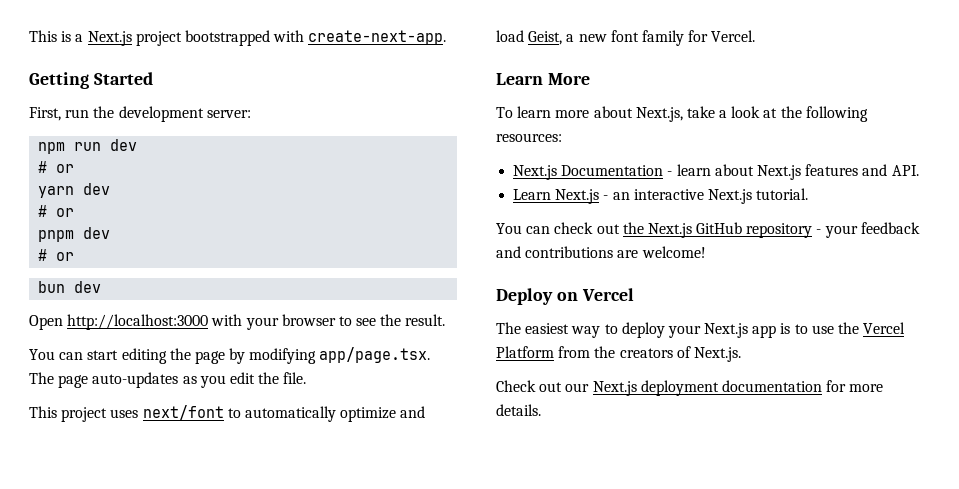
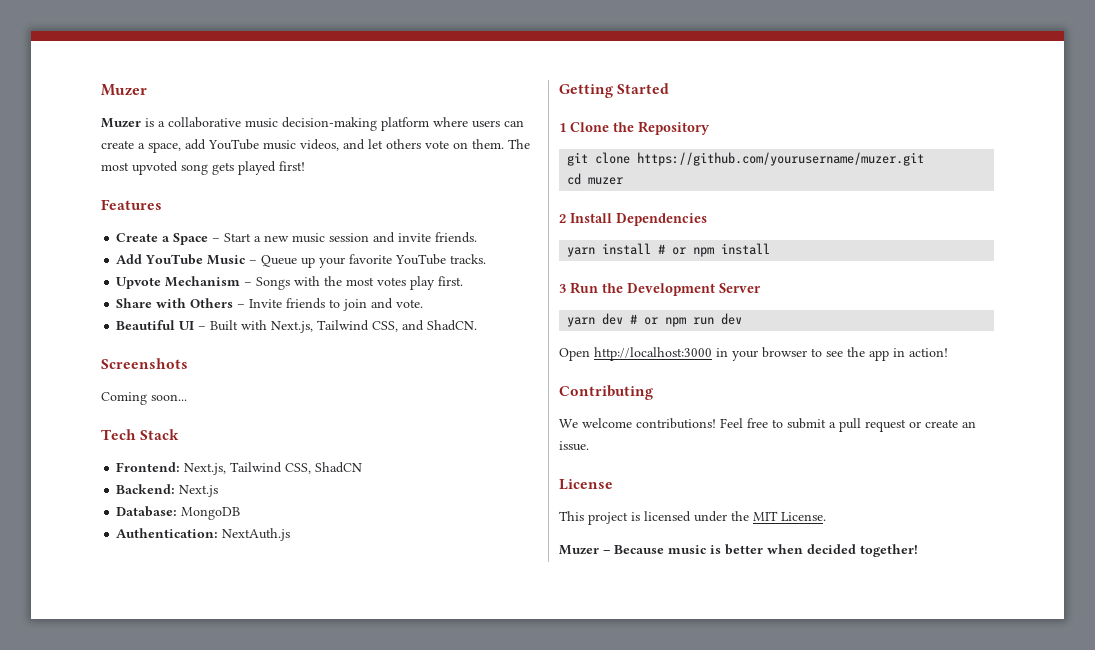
[29,30,447,46] [29,72,153,89] [29,106,251,122] [38,139,138,154] [38,161,75,173] [38,183,111,198] [38,205,75,217] [38,227,111,242] [38,249,75,261] [38,281,66,293] This is a Next.js project bootstrapped with create-next-app. // Getting Started // First, run the development server: // npm run dev // # or // yarn dev // # or // pnpm dev // # or // bun -> [101,84,147,96] [101,117,524,131] [101,139,530,153] [101,161,305,175] [101,199,162,210] [116,232,478,245] [116,254,487,268] [116,276,464,290] [116,298,424,311] [116,320,478,333] [101,358,188,369] [101,392,187,405] [101,429,180,440] [116,462,363,475] [116,484,219,497] [116,506,241,520] [116,528,291,541] [559,83,670,98] [559,121,710,135] [567,152,925,166] [567,173,624,185] [559,213,707,226] [567,243,771,257] [559,282,761,296] [567,313,715,327] Muzer // Muzer is a collaborative music decision-making platform where users can create a space, add YouTube music videos, and let others vote on them. The most upvoted song gets played first! // Features // Create a Space – Start a new music session and invite friends. // Add YouTube Music – Queue up your favorite YouTube tracks. // Upvote Mechanism – Songs with the most votes play first. // Share with Others – Invite friends to join and vote. // Beautiful UI – Built with Next.js, Tailwind CSS, and ShadCN. // Screenshots // Coming soon... // Tech Stack // Frontend: Next.js, Tailwind CSS, ShadCN // Backend: Next.js // Database: MongoDB // Authentication: NextAuth.js // Getting Started // 1 Clone the Repository // git clone https://github.com/yourusername/muzer.git // cd muzer // 2 Install Dependencies // yarn install # or npm install // 3 Run the Development Server // yarn dev # or npm run
[211,314,243,326] with -> [716,348,728,357] in
[405,314,446,326] [29,347,431,364] [29,372,307,388] [29,405,426,422] [496,30,756,46] [496,73,590,85] [496,106,868,122] [496,133,562,142] [513,164,919,180] [513,188,809,204] [496,222,920,238] [496,246,706,258] [496,288,634,305] [496,322,906,338] [496,346,741,362] [496,380,884,396] [496,404,541,416] result. // You can start editing the page by modifying app/page.tsx. The page auto-updates as you edit the file. // This project uses next/font to automatically optimize and load Geist, a new font family for Vercel. // Learn More // To learn more about Next.js, take a look at the following resources: // Next.js Documentation - learn about Next.js features and API. // Learn Next.js - an interactive Next.js tutorial. // You can check out the Next.js GitHub repository - your feedback and contributions are welcome! // Deploy on Vercel // The easiest way to deploy your Next.js app is to use the Vercel Platform from the creators of Next.js. // Check out our Next.js deployment documentation for more details. -> [869,348,948,361] [559,385,653,400] [559,418,976,432] [559,441,589,451] [559,479,613,490] [559,511,826,525] [559,544,918,557] app in action! // Contributing // We welcome contributions! Feel free to submit a pull request or create an issue. // License // This project is licensed under the MIT License. // Muzer – Because music is better when decided together!

